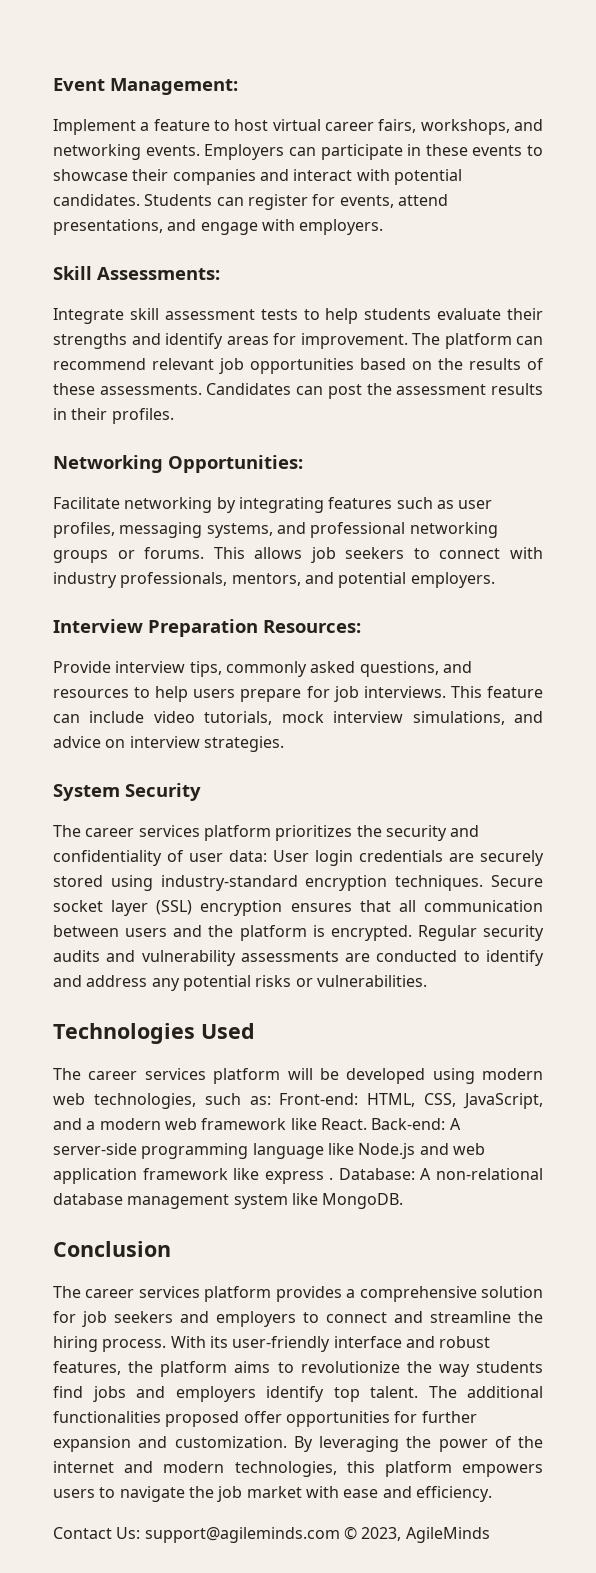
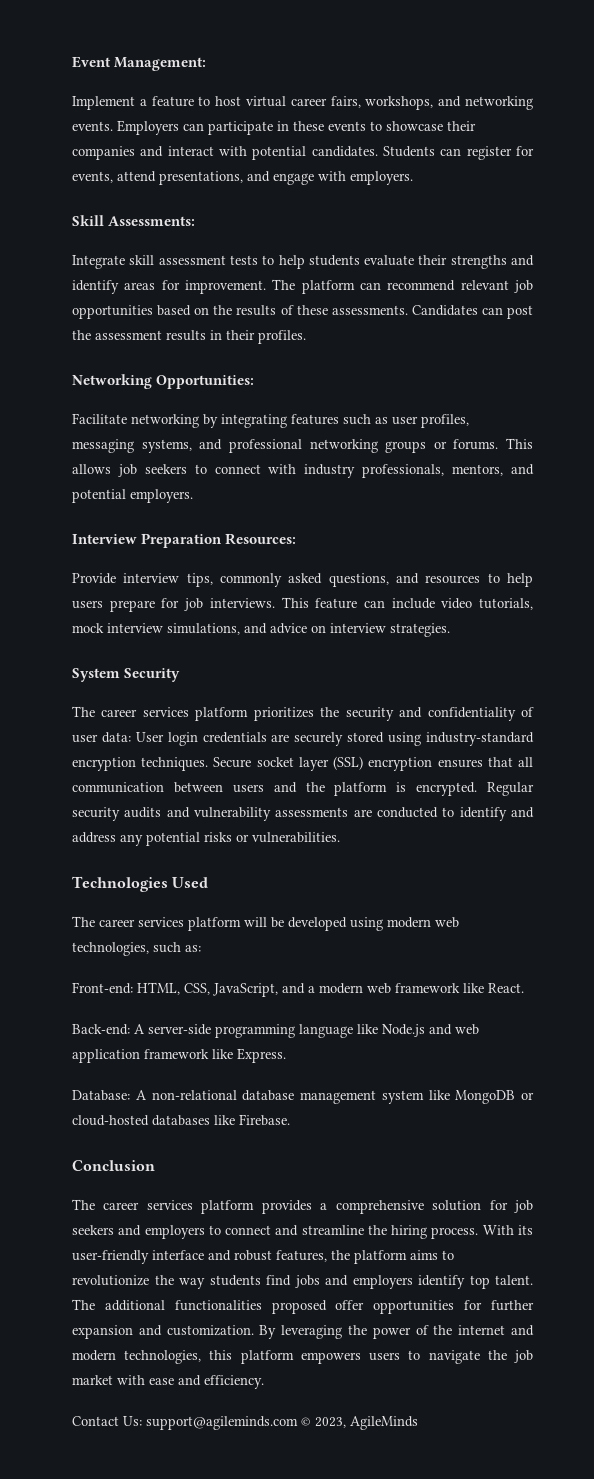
(271, 1100) none -> (201, 948) //
(367, 1124) none -> (524, 988) //
[264,1171,334,1184] express . -> [237,1048,286,1063] Express. //
[322,1193,404,1209] MongoDB. -> [455,1090,534,1104] [72,1114,290,1126] MongoDB or cloud-hosted databases like Firebase.

